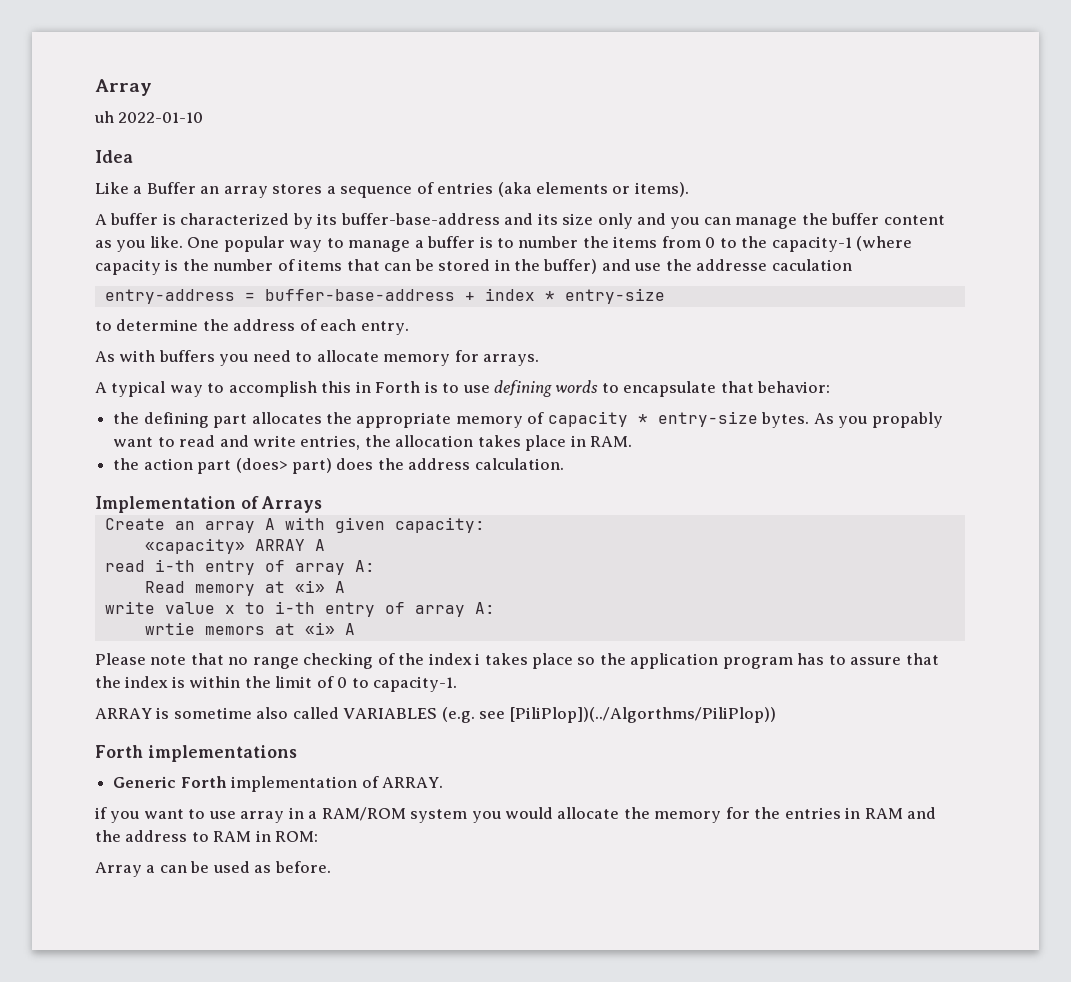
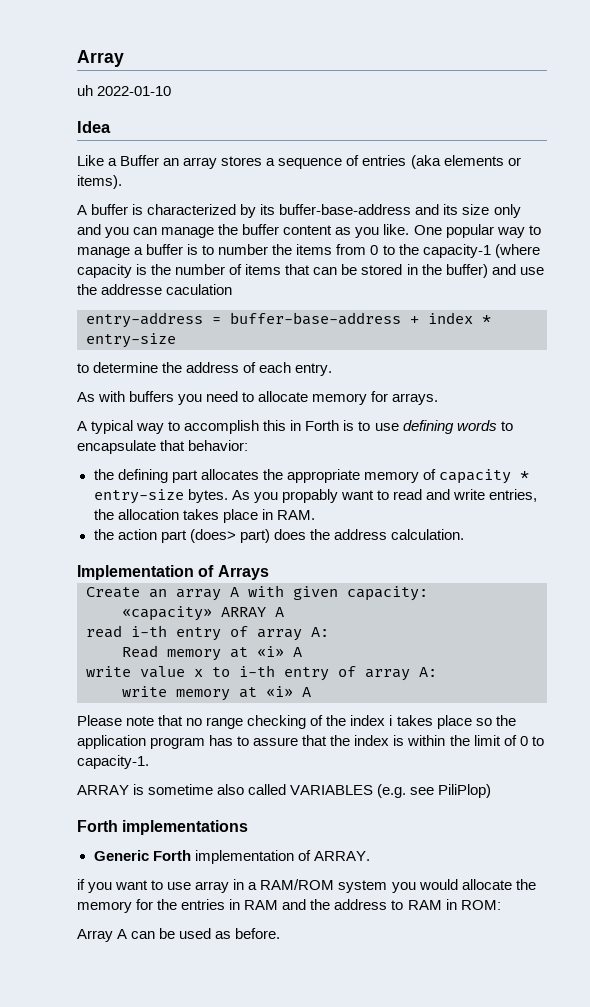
[144,622,265,635] wrtie memors -> [122,686,230,701] write memory
[509,707,776,723] [PiliPlop])(../Algorthms/PiliPlop)) -> [438,784,492,798] PiliPlop)
[146,865,156,873] a -> [117,929,128,939] A

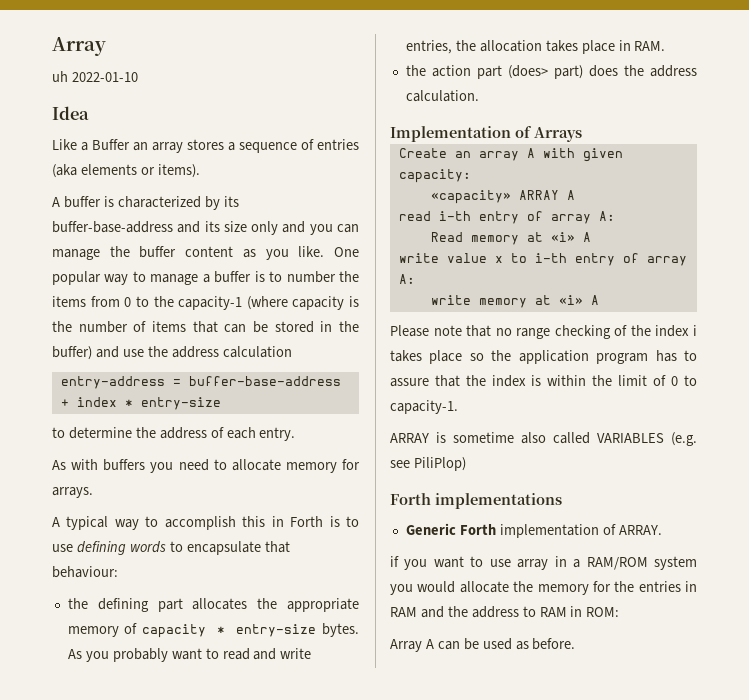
[101,284,233,295] addresse caculation -> [171,346,292,358] address calculation
[188,440,249,451] behavior: -> [52,566,118,578] behaviour:
[281,489,338,503] propably -> [112,648,168,662] probably

